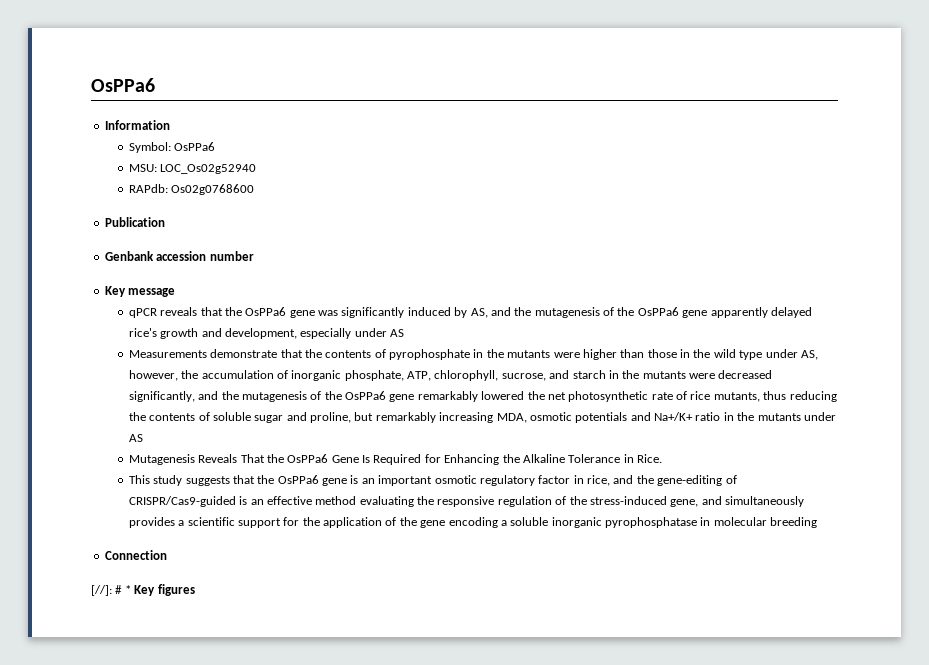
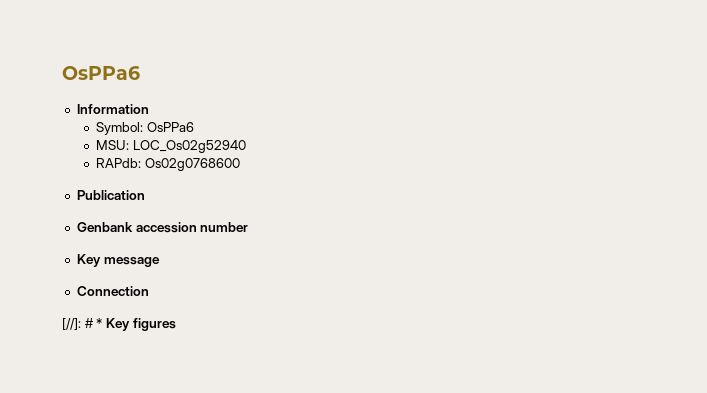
[128,307,812,318] [128,328,405,339] [128,349,818,360] [128,370,773,381] [128,391,837,402] [128,412,836,423] [128,434,143,442] [128,454,663,465] [128,475,737,486] [128,496,805,507] [128,517,818,528] // qPCR reveals that the OsPPa6 gene was significantly induced by AS, and the mutagenesis of the OsPPa6 gene apparently delayed rice's growth and development, especially under AS // Measurements demonstrate that the contents of pyrophosphate in the mutants were higher than those in the wild type under AS, however, the accumulation of inorganic phosphate, ATP, chlorophyll, sucrose, and starch in the mutants were decreased significantly, and the mutagenesis of the OsPPa6 gene remarkably lowered the net photosynthetic rate of rice mutants, thus reducing the contents of soluble sugar and proline, but remarkably increasing MDA, osmotic potentials and Na+/K+ ratio in the mutants under AS // Mutagenesis Reveals That the OsPPa6 Gene Is Required for Enhancing the Alkaline Tolerance in Rice. // This study suggests that the OsPPa6 gene is an important osmotic regulatory factor in rice, and the gene-editing of CRISPR/Cas9-guided is an effective method evaluating the responsive regulation of the stress-induced gene, and simultaneously provides a scientific support for the application of the gene encoding a soluble inorganic pyrophosphatase in molecular breeding -> (160, 262) none

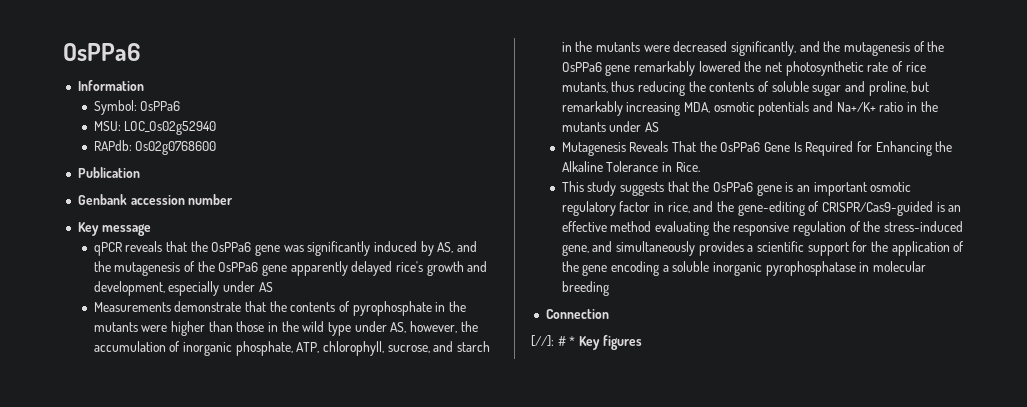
(160, 262) none -> [93,241,477,256] [93,261,488,276] [93,281,273,296] [93,301,466,316] [93,321,478,336] [93,341,490,356] [561,41,945,56] [561,61,926,76] [561,81,930,96] [561,101,938,116] [561,121,660,132] [561,141,953,156] [561,161,700,172] [561,181,912,196] [561,201,962,216] [561,221,963,236] [561,241,965,256] [561,261,926,276] [561,281,609,296] // qPCR reveals that the OsPPa6 gene was significantly induced by AS, and the mutagenesis of the OsPPa6 gene apparently delayed rice's growth and development, especially under AS // Measurements demonstrate that the contents of pyrophosphate in the mutants were higher than those in the wild type under AS, however, the accumulation of inorganic phosphate, ATP, chlorophyll, sucrose, and starch in the mutants were decreased significantly, and the mutagenesis of the OsPPa6 gene remarkably lowered the net photosynthetic rate of rice mutants, thus reducing the contents of soluble sugar and proline, but remarkably increasing MDA, osmotic potentials and Na+/K+ ratio in the mutants under AS // Mutagenesis Reveals That the OsPPa6 Gene Is Required for Enhancing the Alkaline Tolerance in Rice. // This study suggests that the OsPPa6 gene is an important osmotic regulatory factor in rice, and the gene-editing of CRISPR/Cas9-guided is an effective method evaluating the responsive regulation of the stress-induced gene, and simultaneously provides a scientific support for the application of the gene encoding a soluble inorganic pyrophosphatase in molecular breeding

